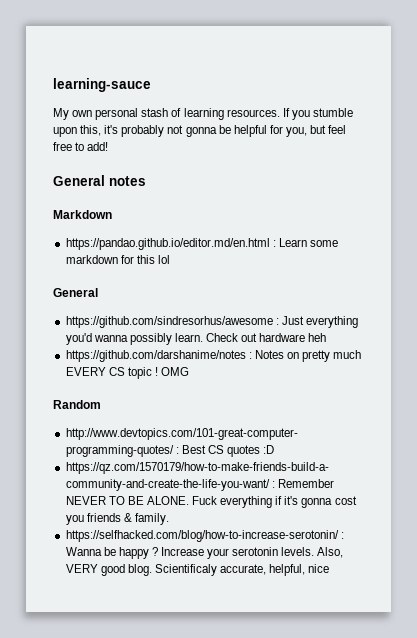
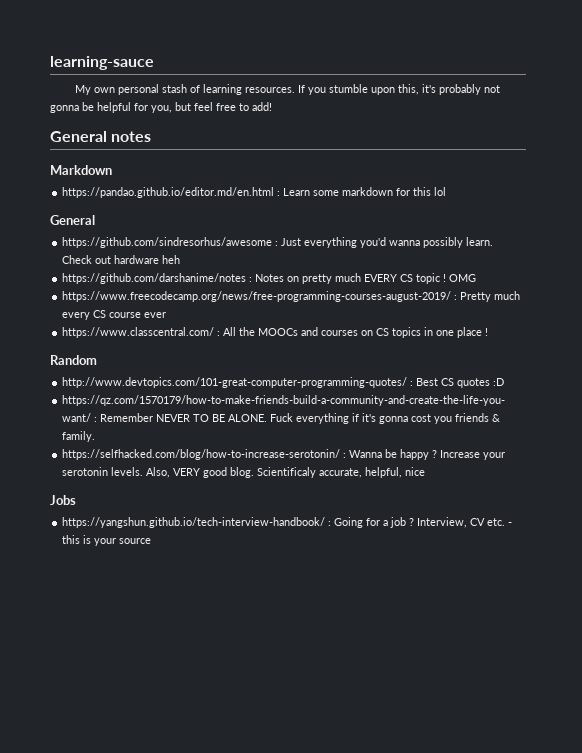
(190, 371) none -> [62,291,521,302] [62,310,167,320] [62,327,489,338] // https://www.freecodecamp.org/news/free-programming-courses-august-2019/ : Pretty much every CS course ever // https://www.classcentral.com/ : All the MOOCs and courses on CS topics in one place !
(330, 568) none -> [50,495,76,505] [62,517,513,528] [62,535,152,546] // Jobs // https://yangshun.github.io/tech-interview-handbook/ : Going for a job ? Interview, CV etc. - this is your source

